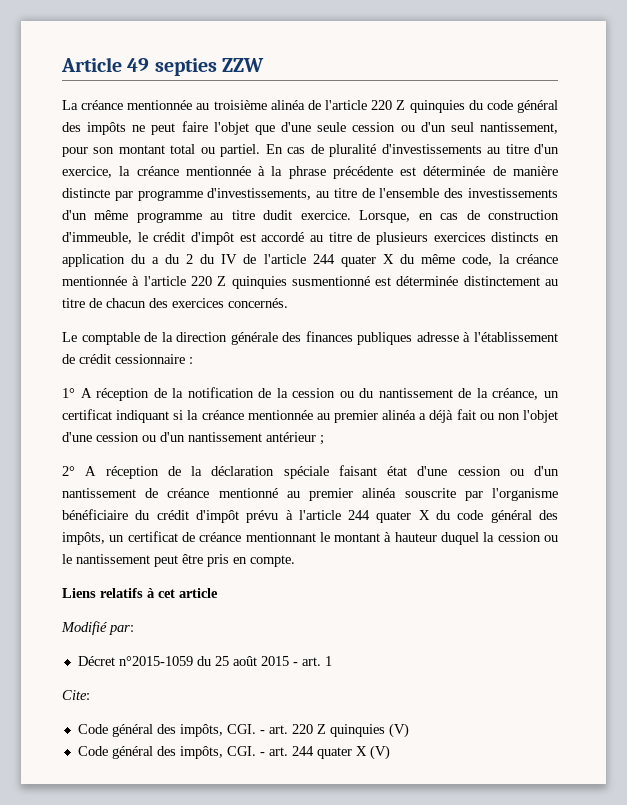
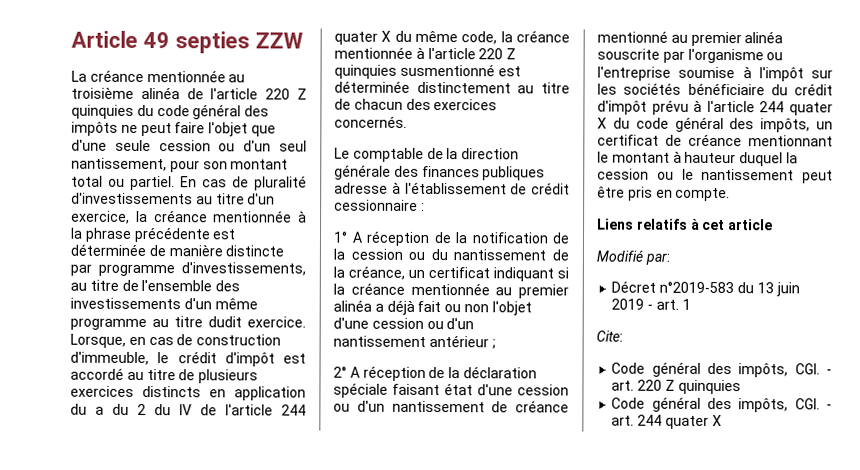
(558, 494) none -> [766,52,784,61] [597,66,833,82] [597,82,682,95] ou l'entreprise soumise à l'impôt sur les sociétés
[118,656,289,666] n°2015-1059 du 25 août 2015 -> [659,281,800,297] [611,298,645,310] n°2019-583 du 13 juin 2019
[388,723,409,738] (V) -> (741, 387) none
[369,745,390,760] (V) -> (722, 420) none

